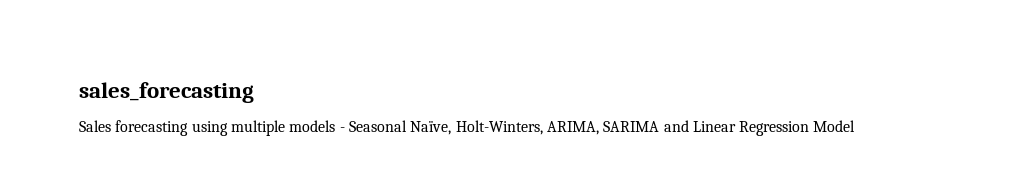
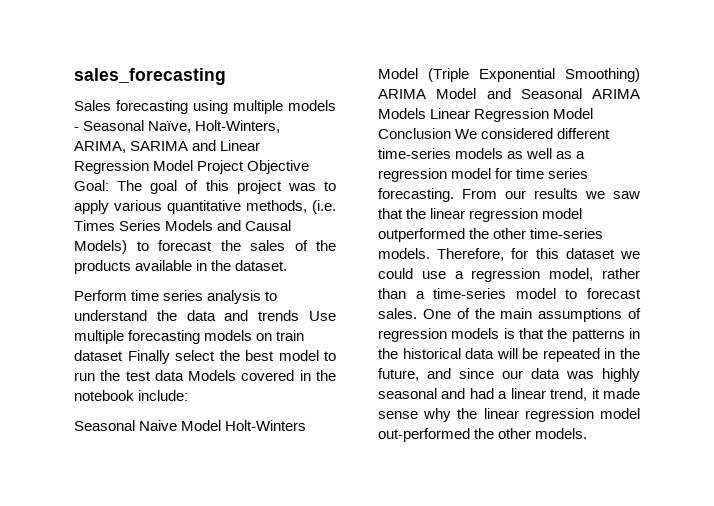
(856, 126) none -> [197,160,310,174] [74,180,336,194] [74,200,336,214] [74,220,292,231] [74,240,336,254] [74,260,288,274] [74,290,278,304] [74,310,336,321] [74,330,305,344] [74,350,336,364] [74,370,336,381] [74,390,189,401] [74,420,307,431] [378,68,640,82] [378,88,640,99] [378,108,594,122] [378,128,611,139] [378,148,586,159] [378,168,589,182] [378,188,640,202] [378,208,583,222] [378,228,604,242] [378,248,640,261] [378,268,640,282] [378,288,641,299] [378,308,641,322] [378,328,640,342] [378,348,640,362] [378,368,640,382] [378,388,640,401] [378,408,640,422] [378,428,588,442] Project Objective Goal: The goal of this project was to apply various quantitative methods, (i.e. Times Series Models and Causal Models) to forecast the sales of the products available in the dataset. // Perform time series analysis to understand the data and trends Use multiple forecasting models on train dataset Finally select the best model to run the test data Models covered in the notebook include: // Seasonal Naive Model Holt-Winters Model (Triple Exponential Smoothing) ARIMA Model and Seasonal ARIMA Models Linear Regression Model Conclusion We considered different time-series models as well as a regression model for time series forecasting. From our results we saw that the linear regression model outperformed the other time-series models. Therefore, for this dataset we could use a regression model, rather than a time-series model to forecast sales. One of the main assumptions of regression models is that the patterns in the historical data will be repeated in the future, and since our data was highly seasonal and had a linear trend, it made sense why the linear regression model out-performed the other models.

